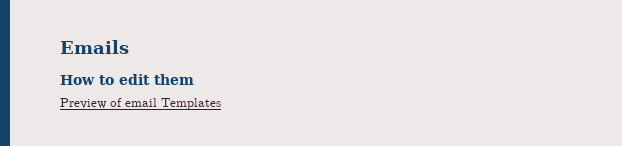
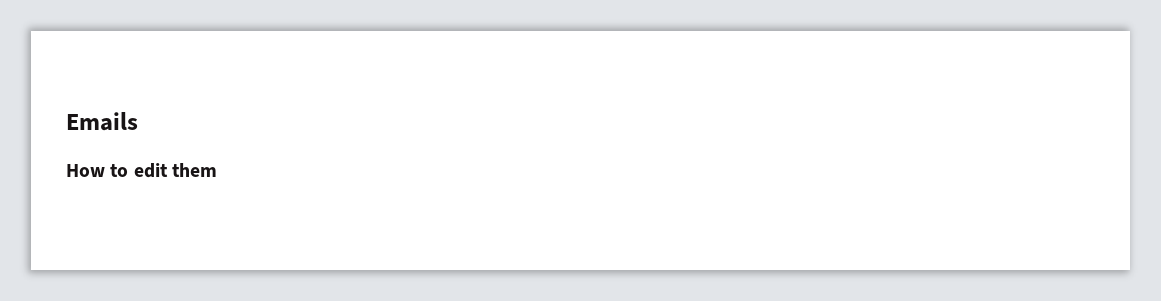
[60,98,221,110] // Preview of email Templates -> (217, 170) none

